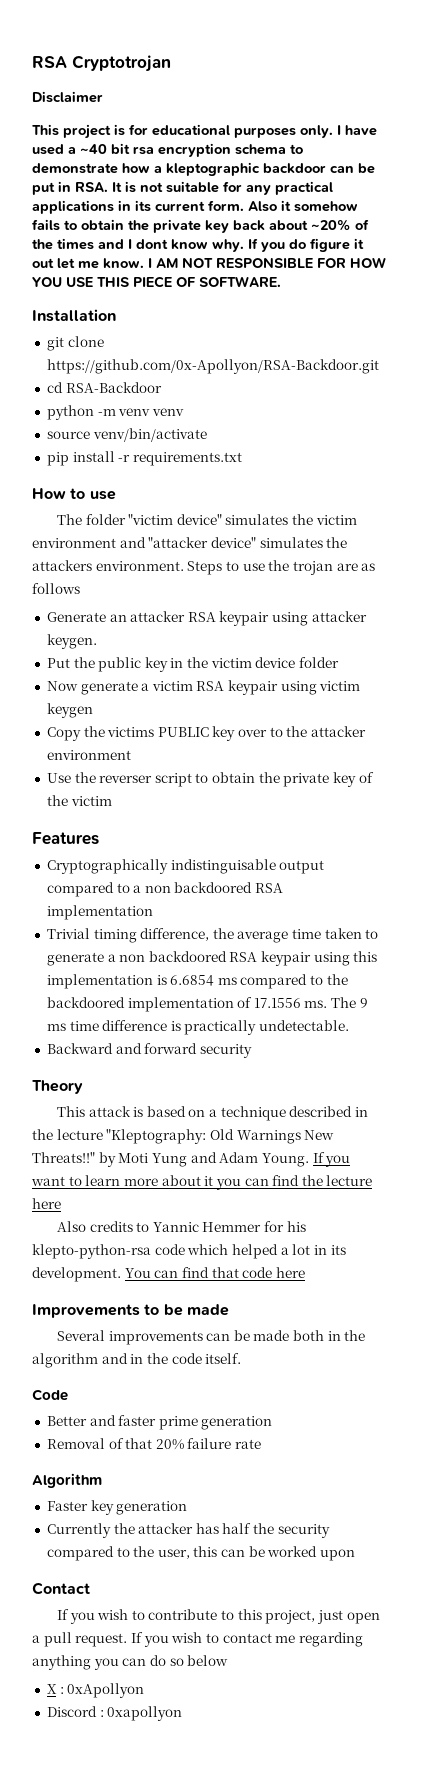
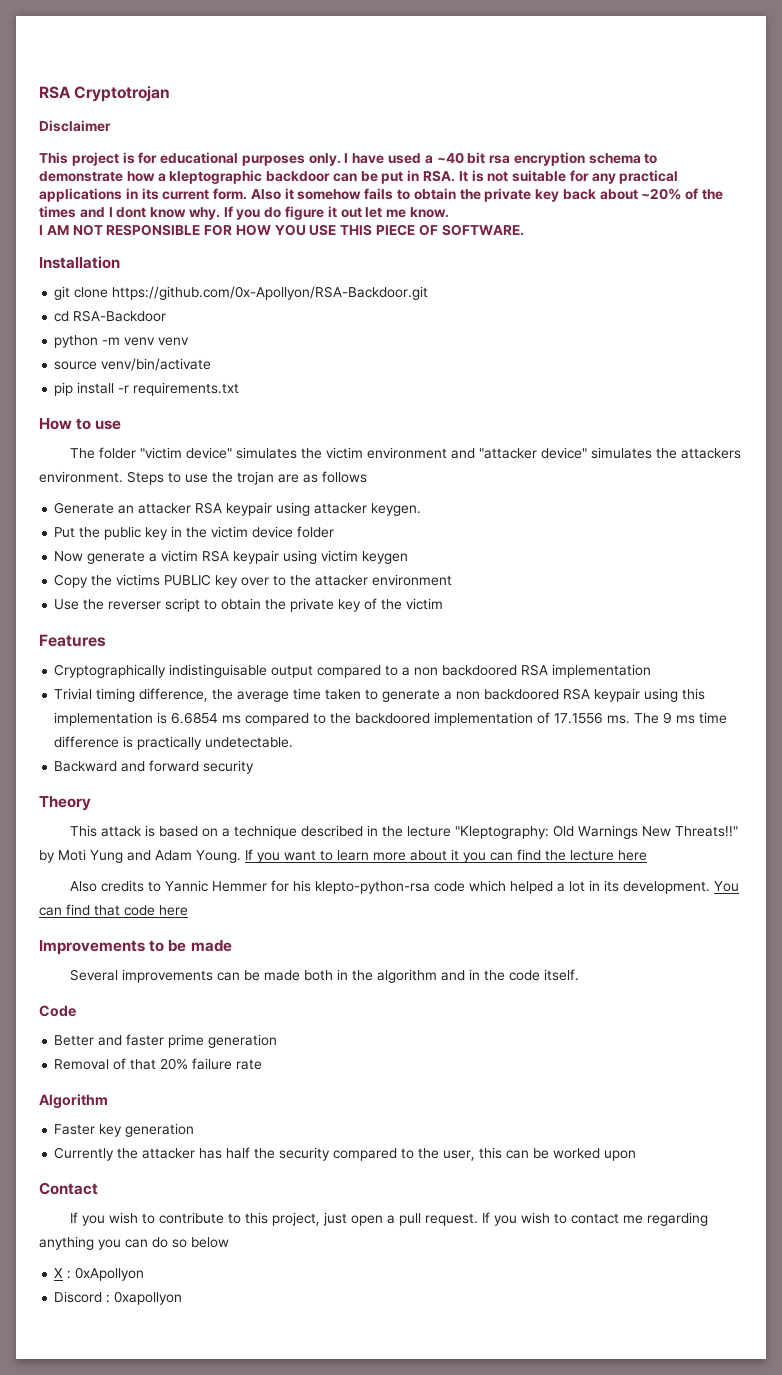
(144, 263) none -> (449, 212) //

